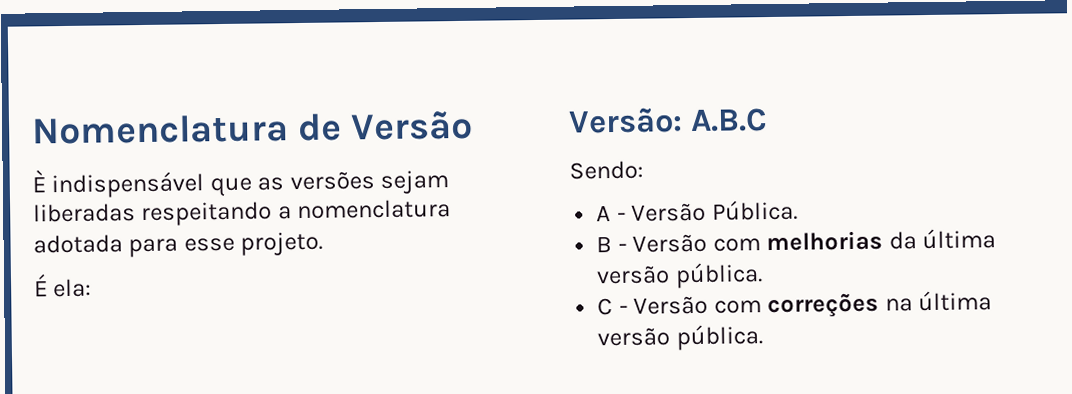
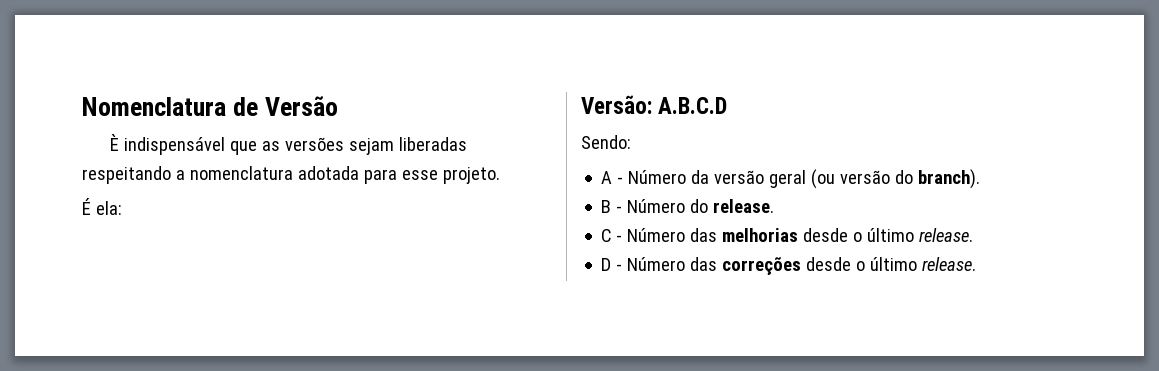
[689,108,768,133] A.B.C -> [658,97,728,114] A.B.C.D
[631,199,798,222] [596,228,997,253] [596,262,763,289] [597,290,993,319] [597,324,763,351] Versão Pública. // B - Versão com melhorias da última versão pública. // C - Versão com correções na última versão pública. -> [628,169,981,189] [601,199,775,213] [601,228,974,242] [601,257,977,275] Número da versão geral (ou versão do branch). // B - Número do release. // C - Número das melhorias desde o último release. // D - Número das correções desde o último release.

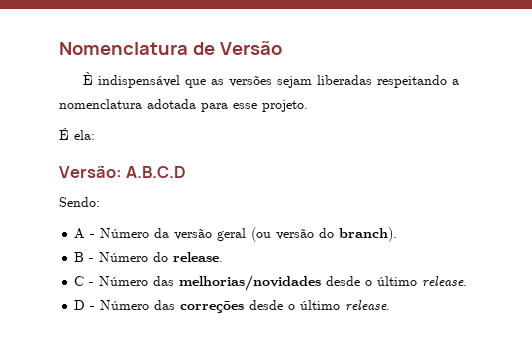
[722,228,799,242] melhorias -> [179,275,322,291] melhorias/novidades

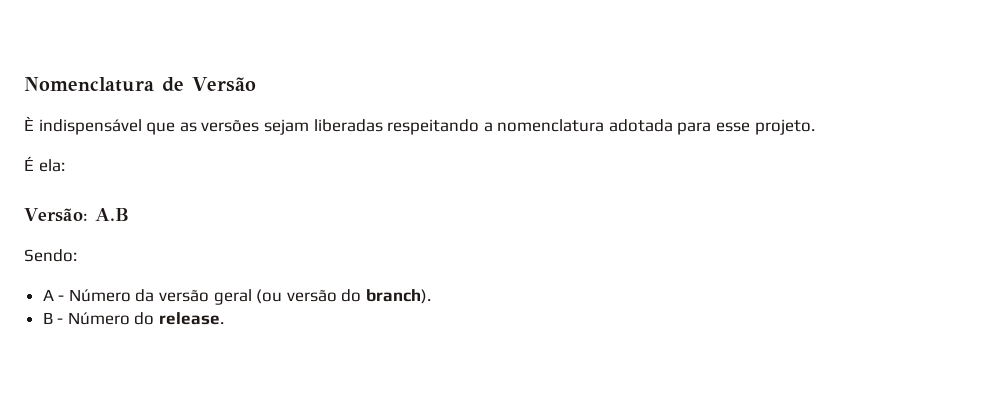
[126,166,187,178] A.B.C.D -> [94,208,129,221] A.B
[74,275,468,291] [74,300,391,313] // C - Número das melhorias/novidades desde o último release. // D - Número das correções desde o último release. -> (225, 318) none

